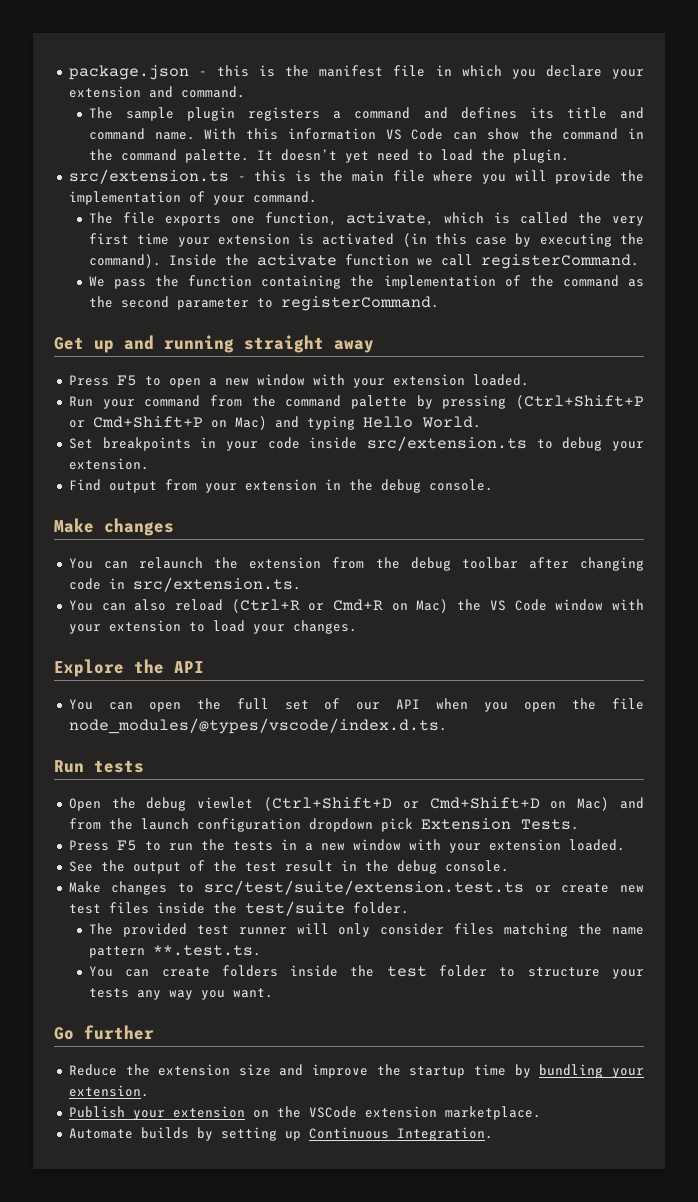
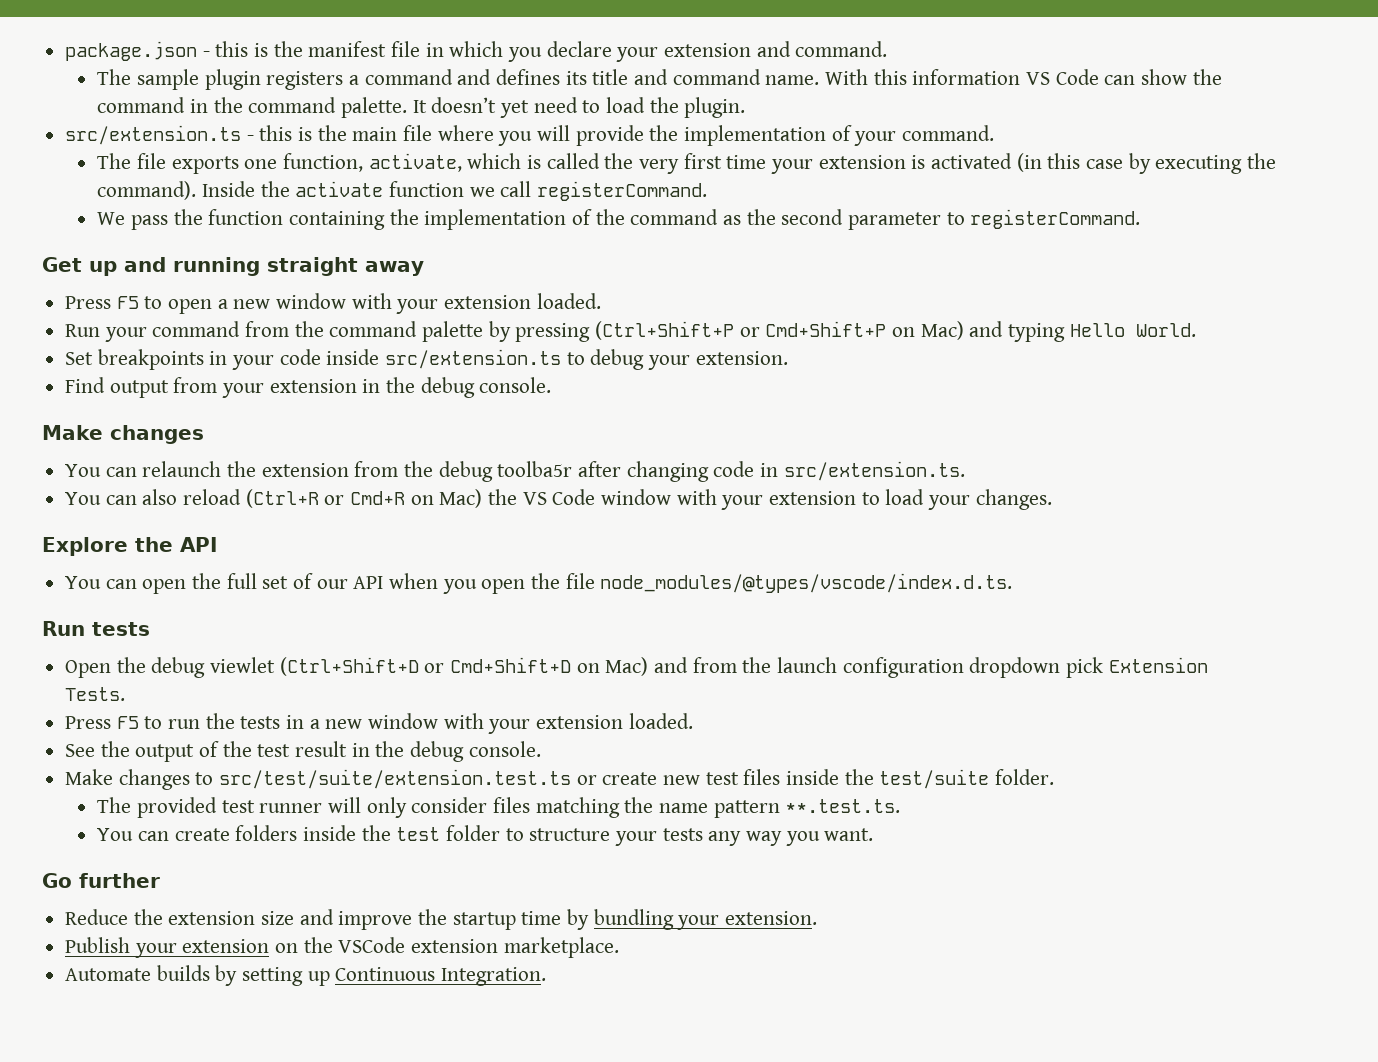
[461,557,518,569] toolbar -> [497,461,573,477] toolba5r

